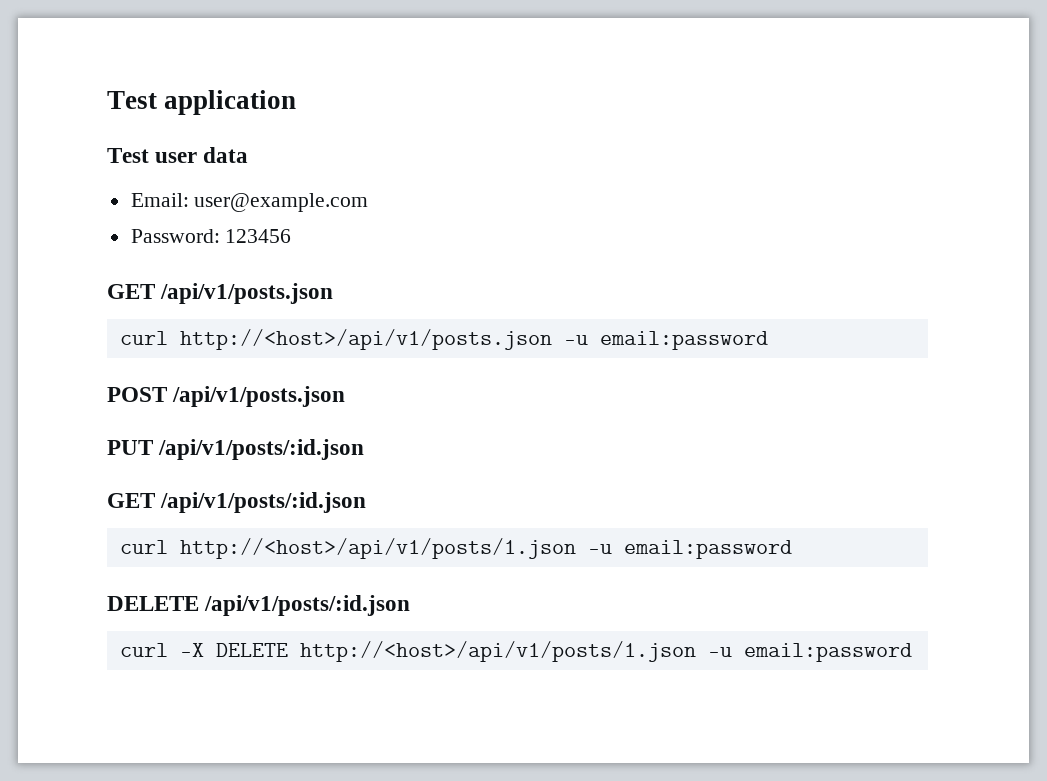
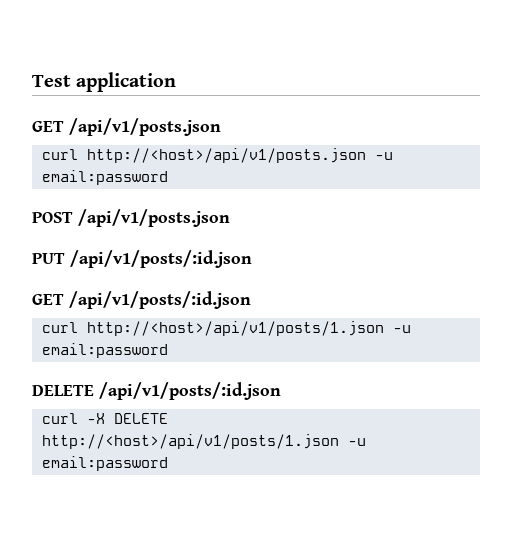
[107,147,249,163] [130,193,369,212] [130,229,292,243] // Test user data // Email: user@example.com // Password: 123456 -> (177, 82) none

